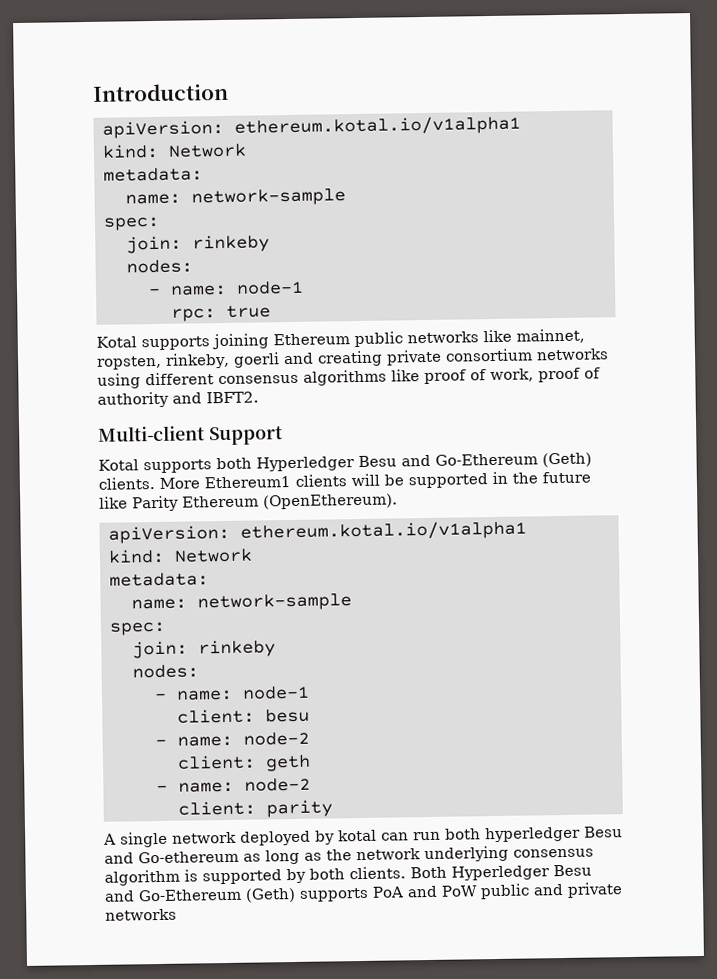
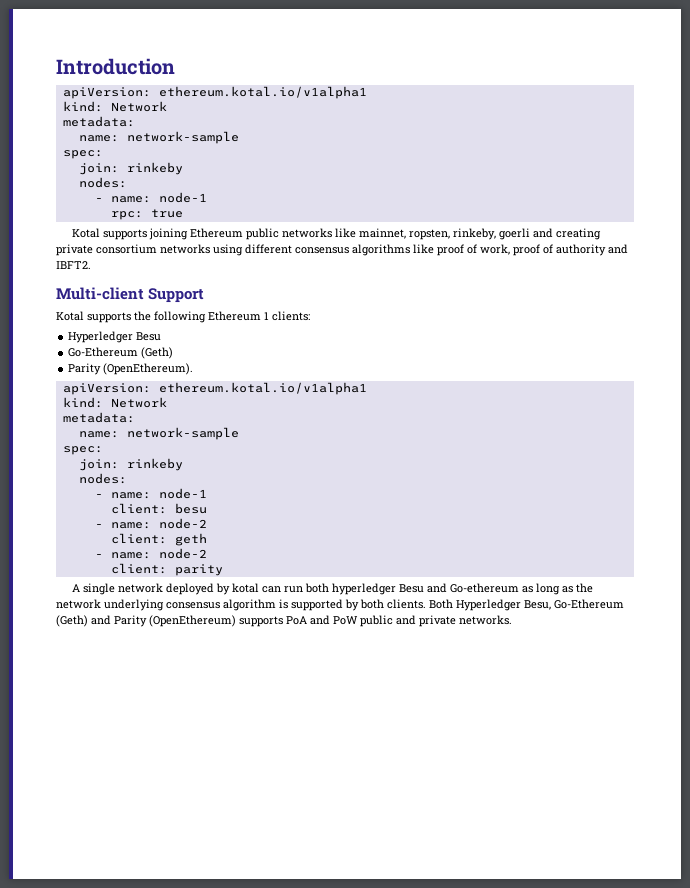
[216,452,592,472] [98,471,591,490] [99,495,259,512] both Hyperledger Besu and Go-Ethereum (Geth) clients. More Ethereum1 clients will be supported in the future like Parity Ethereum -> [134,311,310,323] [68,331,162,343] [68,347,174,359] [68,363,102,375] the following Ethereum 1 clients: // Hyperledger Besu // Go-Ethereum (Geth) // Parity
[553,864,592,877] [104,887,296,903] Besu and Go-Ethereum (Geth) -> [524,599,624,610] [56,615,236,627] Besu, Go-Ethereum (Geth) and Parity (OpenEthereum)
[105,908,177,921] networks -> [459,615,512,625] networks.

